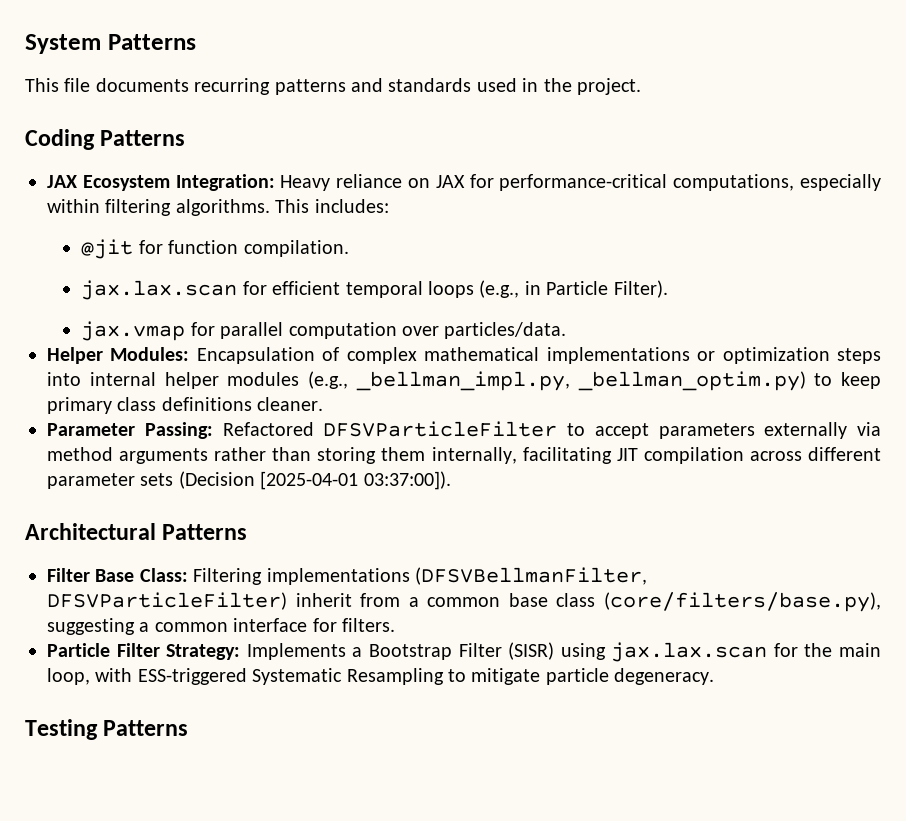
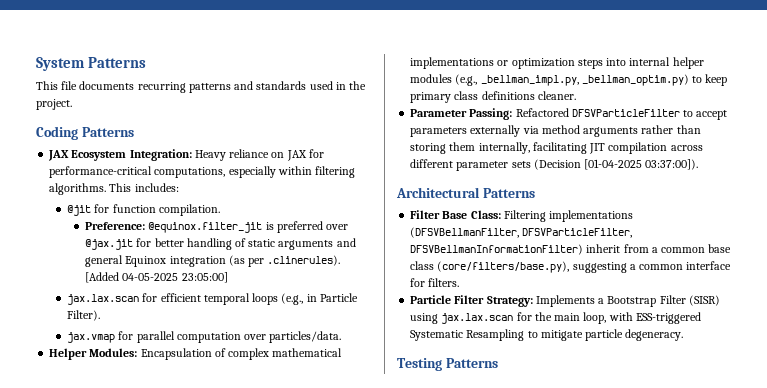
(349, 248) none -> [85,221,348,233] [85,238,356,250] [85,255,341,267] [85,272,228,283] // Preference: @equinox.filter_jit is preferred over @jax.jit for better handling of static arguments and general Equinox integration (as per .clinerules). [Added 04-05-2025 23:05:00]
[260,471,359,490] [2025-04-01 -> [584,159,643,170] [01-04-2025
[47,592,287,610] DFSVParticleFilter) -> [522,228,633,238] [410,244,584,255] DFSVParticleFilter, DFSVBellmanInformationFilter)

